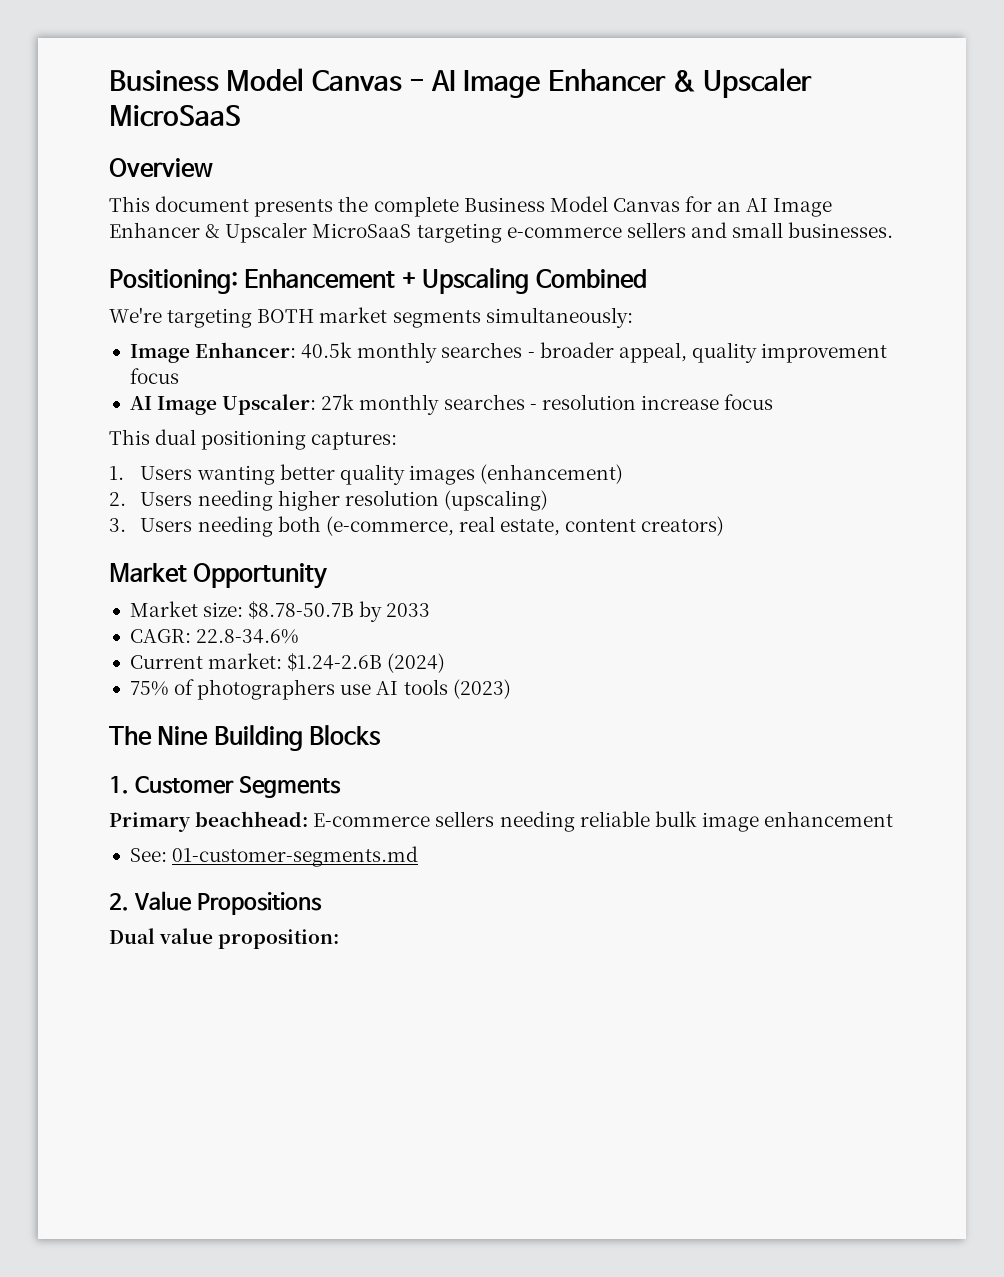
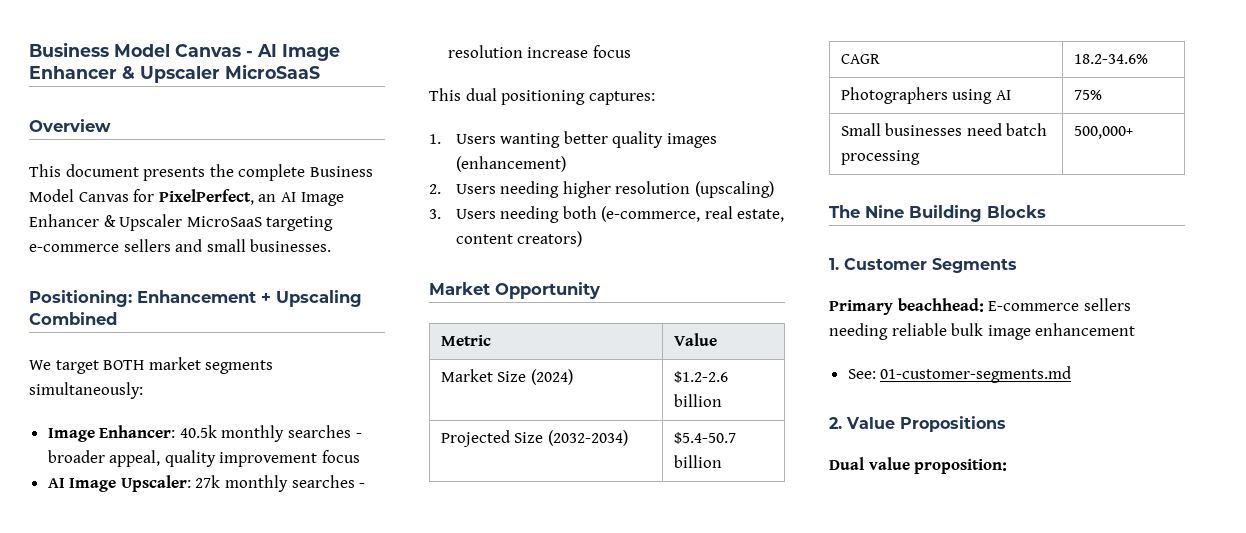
(713, 204) none -> [158,189,254,205] PixelPerfect,
[109,307,253,328] We're targeting -> [29,360,99,374] We target
[129,601,431,622] [129,629,300,644] [129,653,446,673] [129,679,511,700] // Market size: $8.78-50.7B by 2033 // CAGR: 22.8-34.6% // Current market: $1.24-2.6B (2024) // 75% of photographers use AI tools (2023) -> [440,335,491,346] [673,333,717,346] [440,369,573,385] [673,371,728,383] [673,394,722,407] [440,430,628,447] [673,432,736,444] [673,455,722,468] [840,54,880,64] [1073,54,1148,64] [840,87,1011,104] [1073,90,1102,100] [840,123,1048,136] [840,150,920,165] [1073,126,1133,139] // Metric | Value // Market Size (2024) | $1.2-2.6 billion // Projected Size (2032-2034) | $5.4-50.7 billion // CAGR | 18.2-34.6% // Photographers using AI | 75% // Small businesses need batch processing | 500,000+

